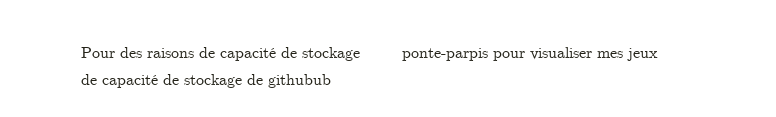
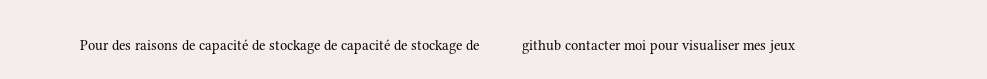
[268,74,331,88] [402,48,488,61] githubub ponte-parpis -> [522,40,646,54] github contacter moi

